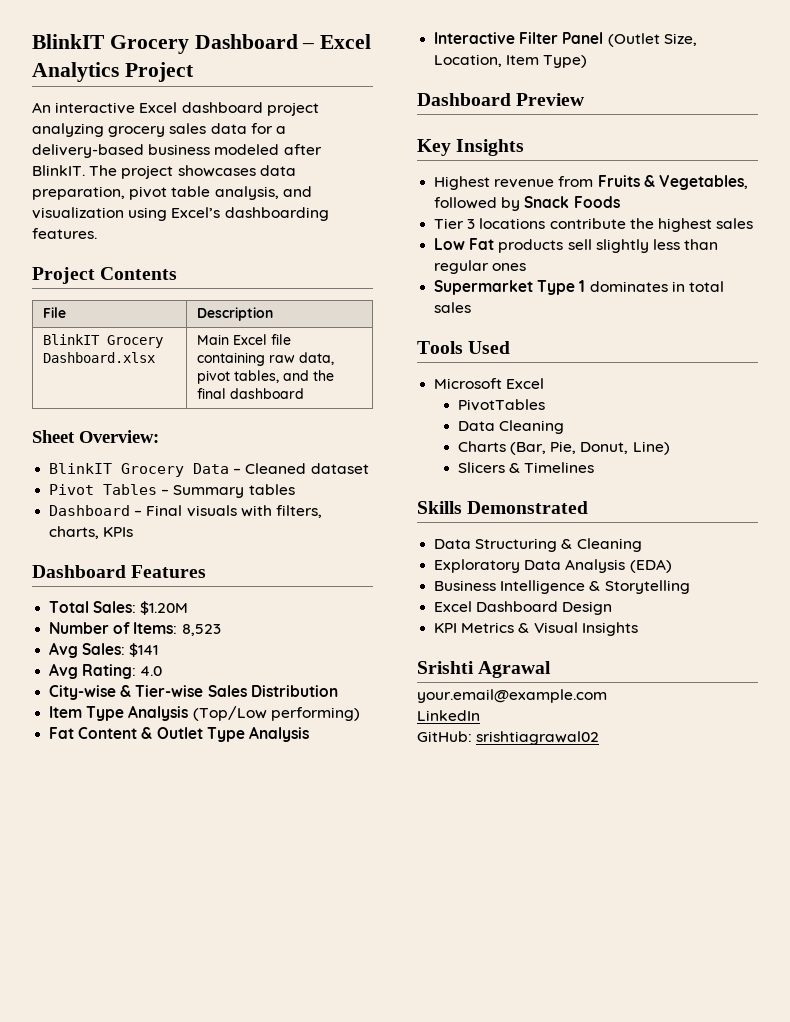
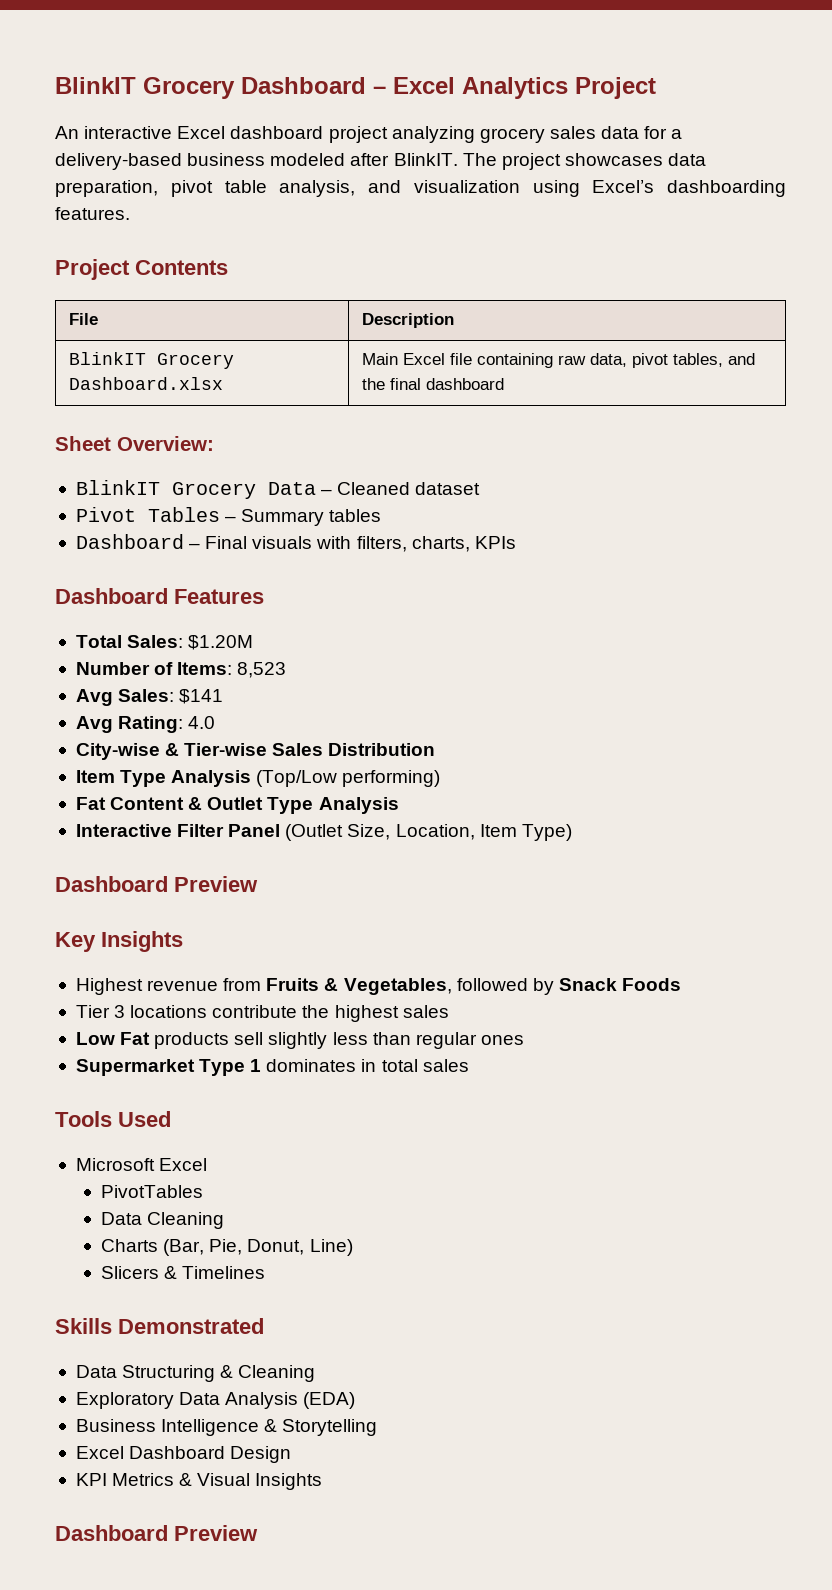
[417,661,552,678] [417,689,607,703] [417,710,480,721] [417,731,600,745] Srishti Agrawal // your.email@example.com // LinkedIn // GitHub: srishtiagrawal02 -> [55,1525,258,1541] Dashboard Preview

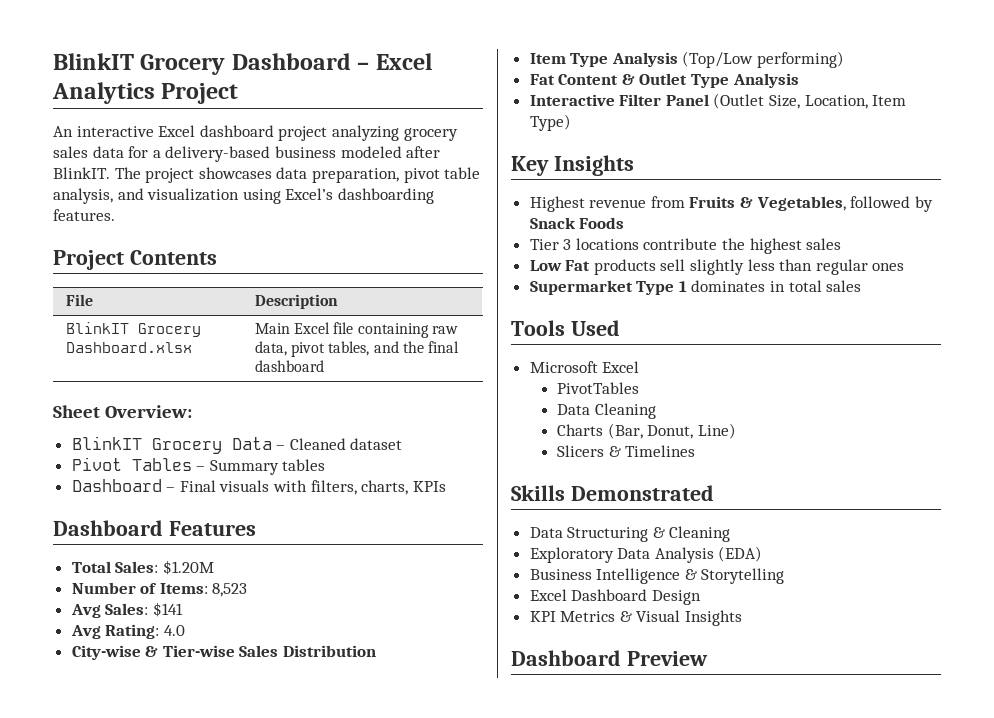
[55,876,258,892] // Dashboard Preview -> (571, 122) none
[209,1239,243,1255] Pie, -> (643, 431) none

